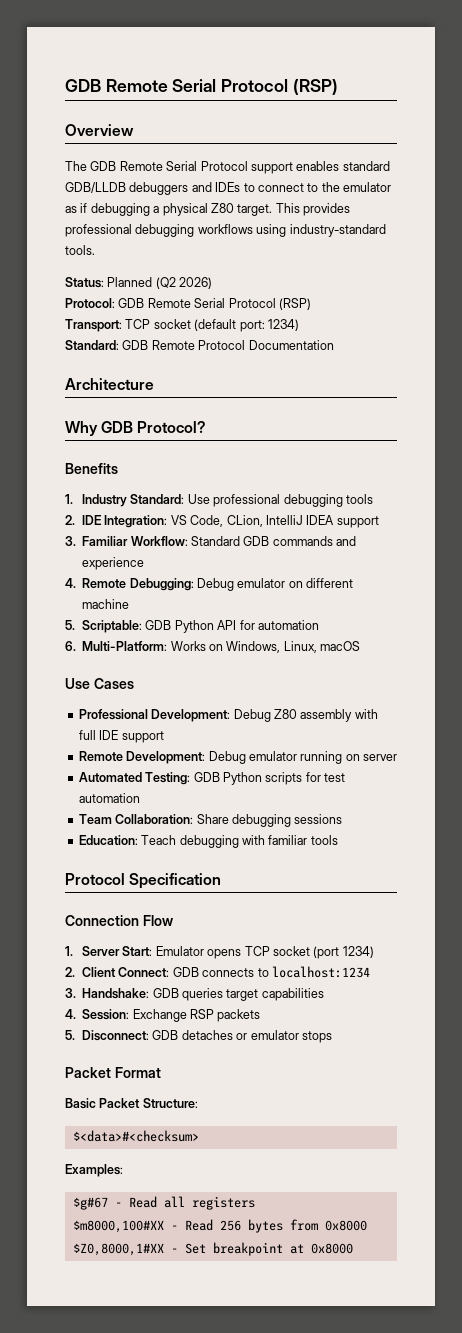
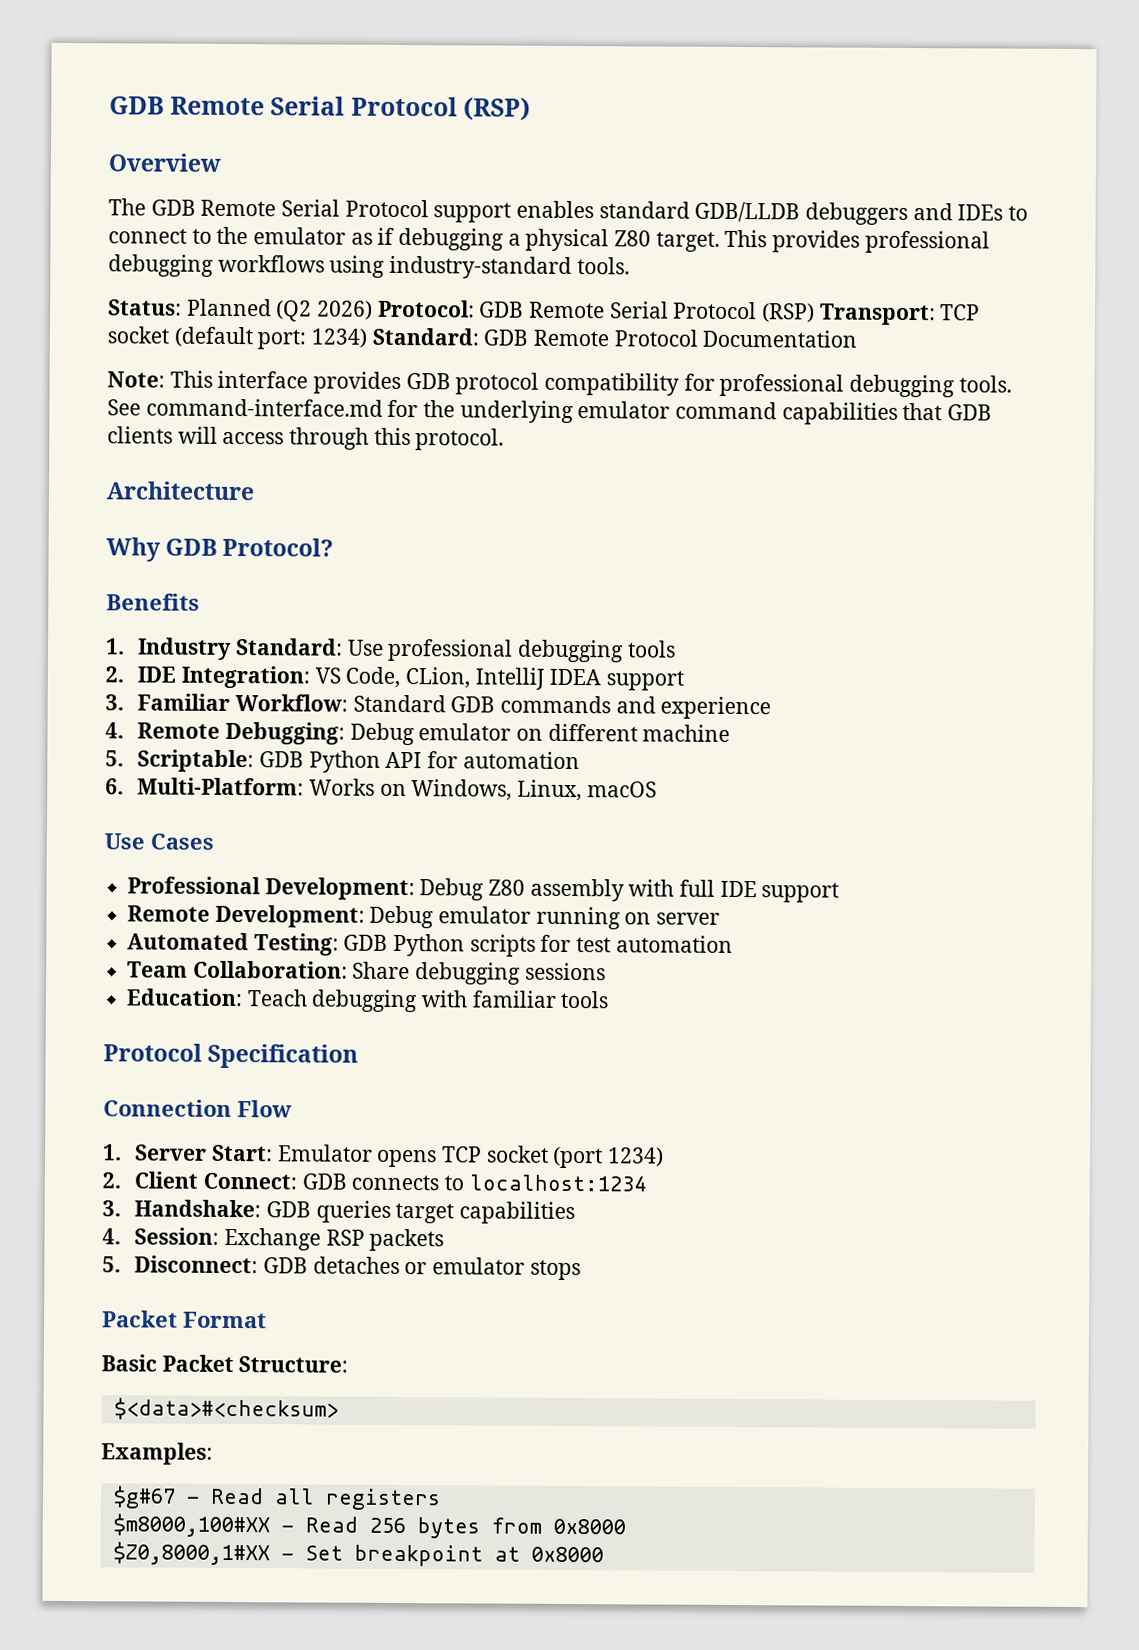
(213, 283) // -> (374, 310) none
(311, 304) // -> (816, 313) none
(299, 325) // -> (368, 338) none
(334, 345) none -> [107,370,1012,398] [107,398,993,425] [107,426,505,451] // Note: This interface provides GDB protocol compatibility for professional debugging tools. See command-interface.md for the underlying emulator command capabilities that GDB clients will access through this protocol.

